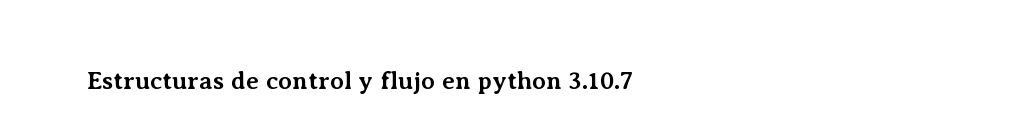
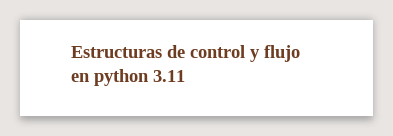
[568,72,634,89] 3.10.7 -> [153,70,185,82] 3.11

